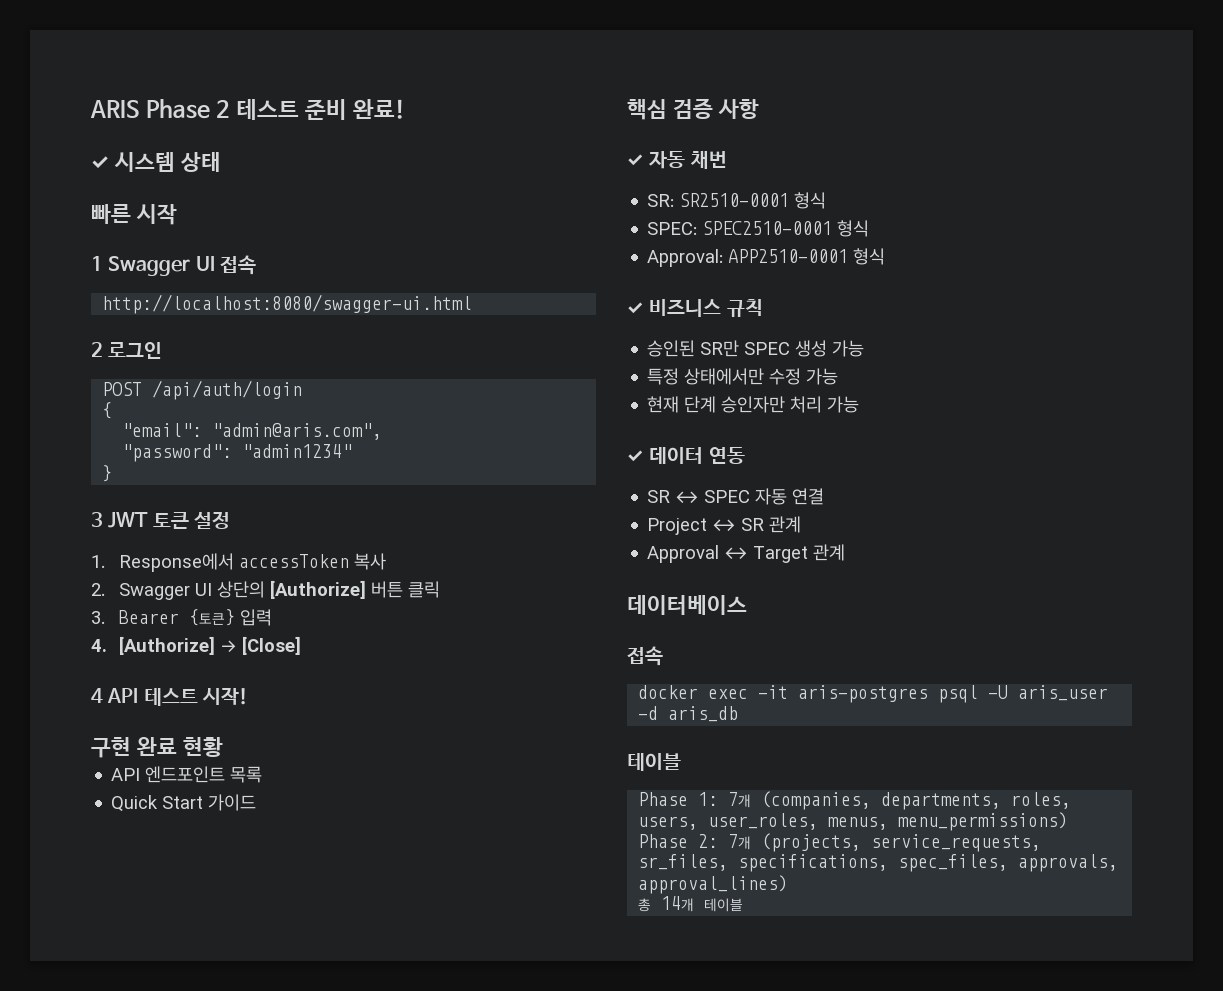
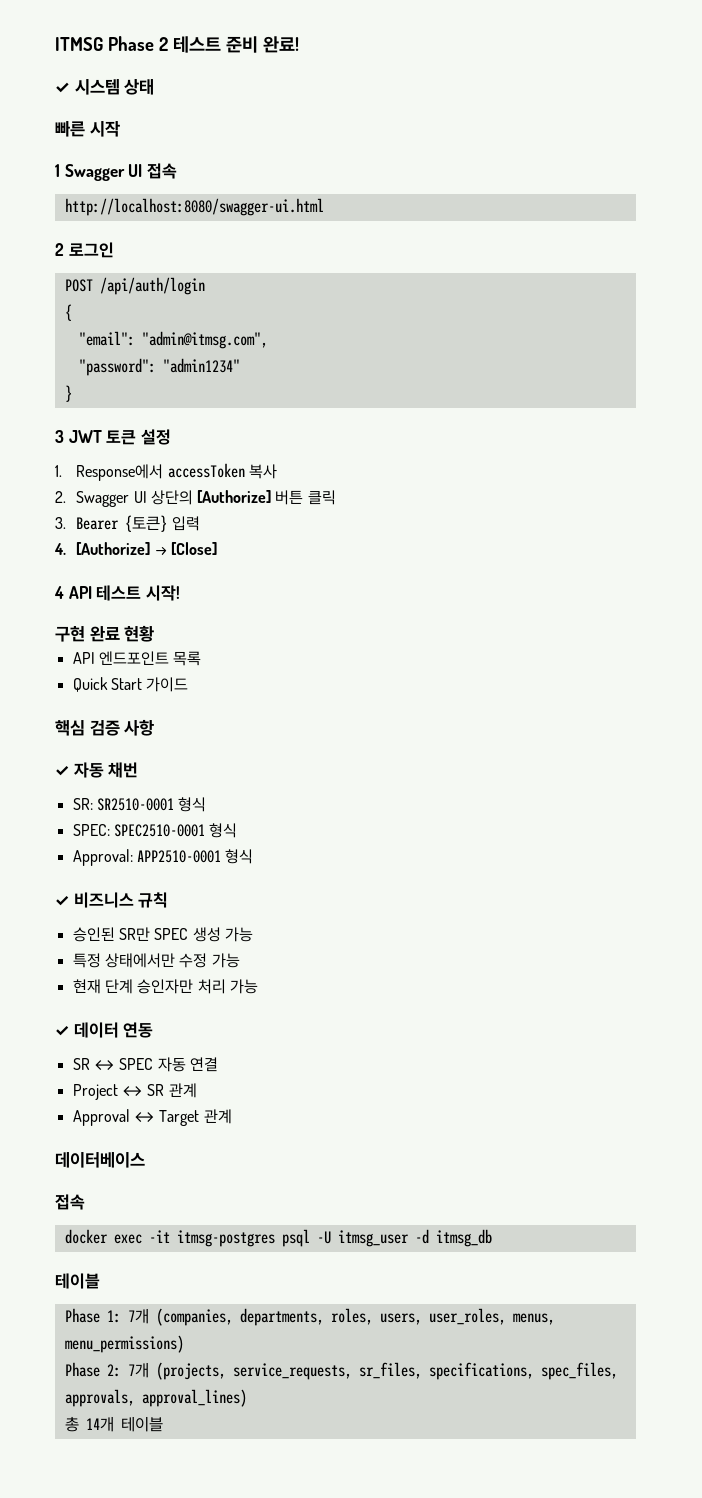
[90,100,140,118] ARIS -> [55,37,103,51] ITMSG
[212,423,383,440] "admin@aris.com", -> [141,331,268,349] "admin@itmsg.com",
[798,685,929,703] aris-postgres -> [176,1230,275,1247] itmsg-postgres
[1018,685,1109,701] [638,706,739,722] aris_user -d aris_db -> [337,1229,492,1247] itmsg_user -d itmsg_db

